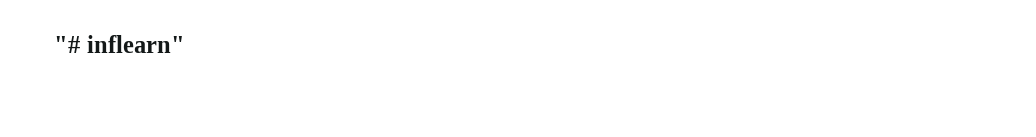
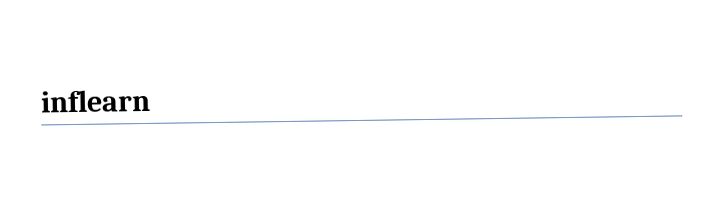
[54,35,185,53] "# inflearn" -> [40,88,151,113] inflearn

